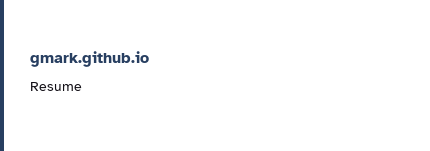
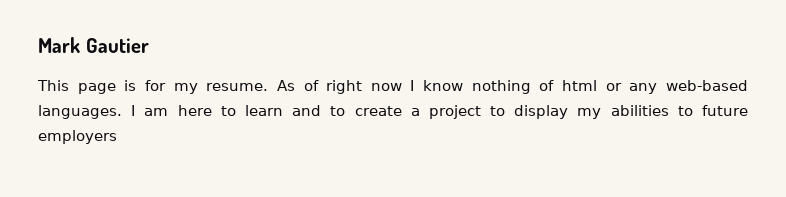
[30,51,149,67] [30,82,82,91] gmark.github.io // Resume -> [38,37,149,53] [37,80,748,94] [38,105,748,119] [38,130,117,144] Mark Gautier // This page is for my resume. As of right now I know nothing of html or any web-based languages. I am here to learn and to create a project to display my abilities to future employers

